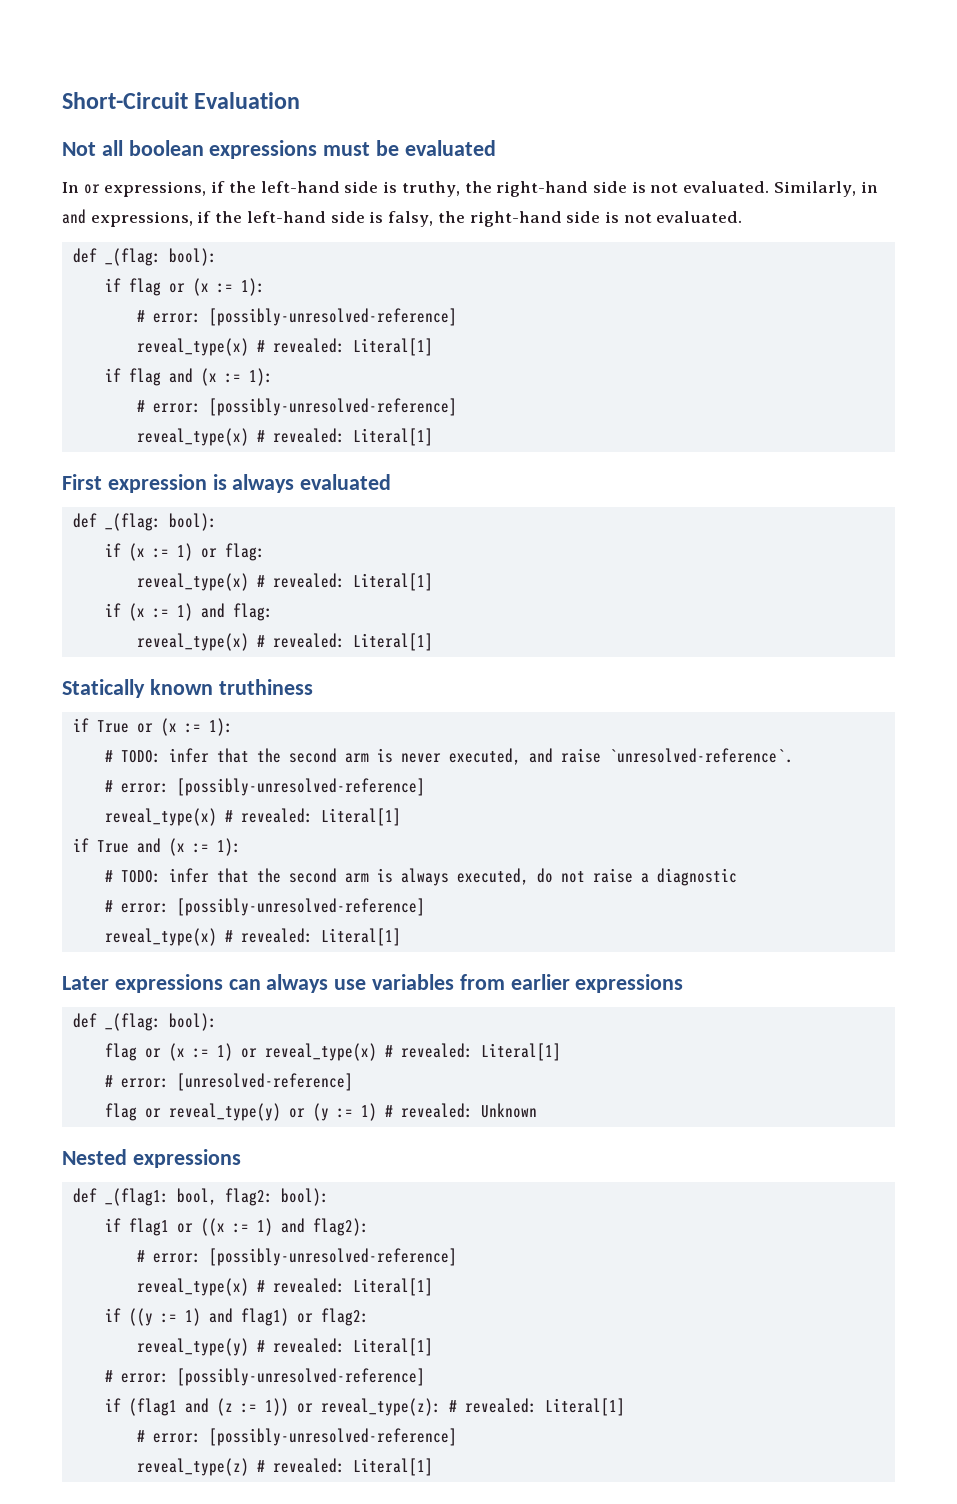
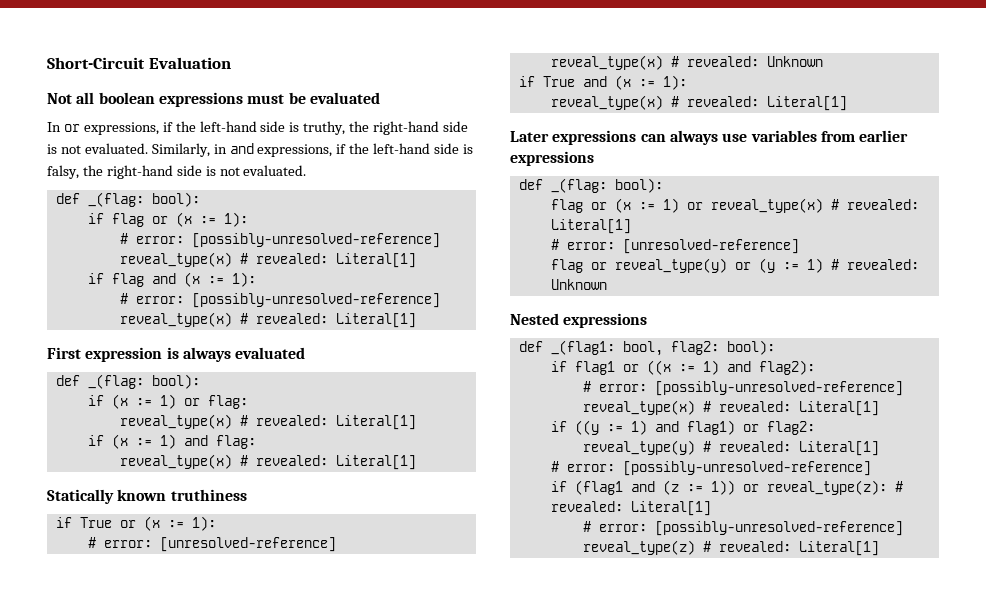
[104,748,793,765] [104,778,425,796] [104,808,401,826] // # TODO: infer that the second arm is never executed, and raise `unresolved-reference`. // # error: [possibly-unresolved-reference] // reveal_type(x) # revealed: Literal[1] -> [87,537,336,552] [550,55,823,70] // # error: [unresolved-reference] // reveal_type(x) # revealed: Unknown
[104,868,737,886] [104,898,425,916] // # TODO: infer that the second arm is always executed, do not raise a diagnostic // # error: [possibly-unresolved-reference] -> (687, 82) none

